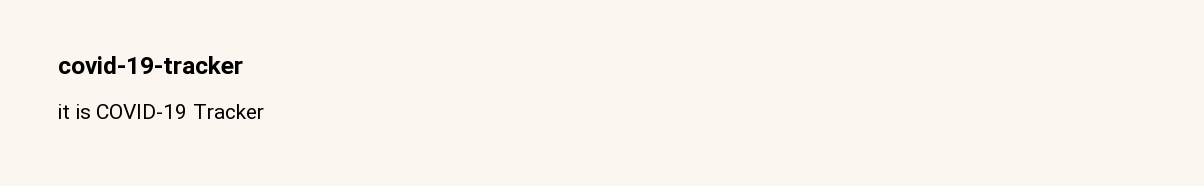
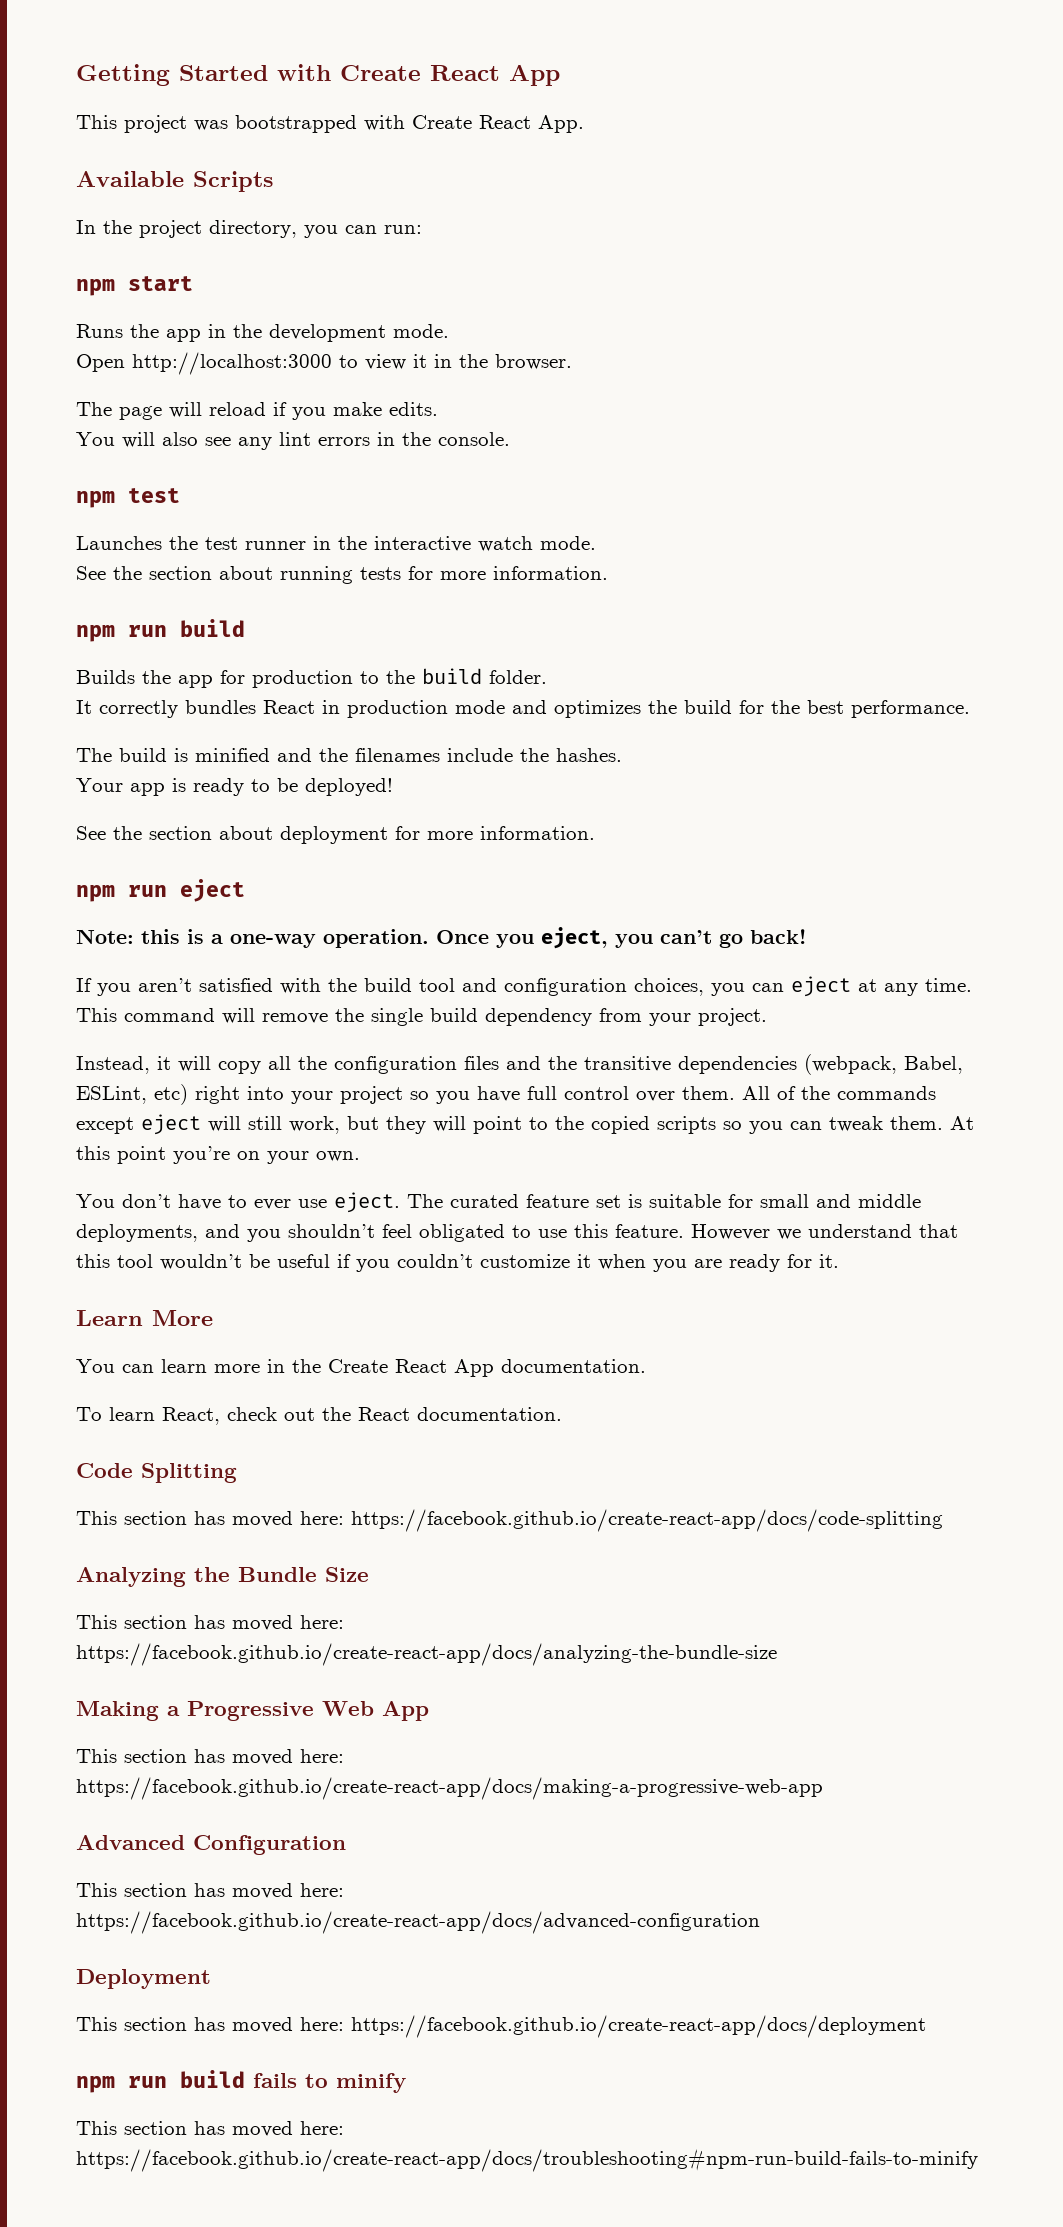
[58,56,243,74] [58,104,265,119] covid-19-tracker // it is COVID-19 Tracker -> [76,64,560,86] [76,115,584,133] [76,171,273,192] [76,220,422,238] [76,276,193,296] [76,324,449,342] [76,352,572,375] [76,402,438,420] [76,432,510,450] [76,488,180,508] [76,536,596,552] [76,566,608,584] [76,619,245,642] [76,668,547,688] [76,700,970,718] [76,748,622,762] [76,778,393,796] [76,826,595,844] [76,879,245,902] [76,927,806,949] [76,976,972,997] [76,1008,767,1026] [76,1054,963,1075] [76,1084,936,1105] [76,1114,974,1135] [76,1146,360,1164] [76,1192,921,1213] [76,1224,958,1242] [76,1254,839,1272] [76,1310,213,1326] [76,1359,646,1377] [76,1407,562,1425] [76,1463,237,1483] [76,1509,943,1532] [76,1567,369,1587] [76,1615,344,1631] [76,1643,777,1666] [76,1701,429,1721] [76,1749,344,1765] [76,1777,823,1800] [76,1835,346,1855] [76,1883,344,1899] [76,1911,760,1934] [76,1969,211,1989] [76,2015,926,2038] [76,2070,406,2093] [76,2121,344,2137] [76,2148,978,2172] Getting Started with Create React App // This project was bootstrapped with Create React App. // Available Scripts // In the project directory, you can run: // npm start // Runs the app in the development mode. // Open http://localhost:3000 to view it in the browser. // The page will reload if you make edits. // You will also see any lint errors in the console. // npm test // Launches the test runner in the interactive watch mode. // See the section about running tests for more information. // npm run build // Builds the app for production to the build folder. // It correctly bundles React in production mode and optimizes the build for the best performance. // The build is minified and the filenames include the hashes. // Your app is ready to be deployed! // See the section about deployment for more information. // npm run eject // Note: this is a one-way operation. Once you eject, you can’t go back! // If you aren’t satisfied with the build tool and configuration choices, you can eject at any time. This command will remove the single build dependency from your project. // Instead, it will copy all the configuration files and the transitive dependencies (webpack, Babel, ESLint, etc) right into your project so you have full control over them. All of the commands except eject will still work, but they will point to the copied scripts so you can tweak them. At this point you’re on your own. // You don’t have to ever use eject. The curated feature set is suitable for small and middle deployments, and you shouldn’t feel obligated to use this feature. However we understand that this tool wouldn’t be useful if you couldn’t customize it when you are ready for it. // Learn More // You can learn more in the Create React App documentation. // To learn React, check out the React documentation. // Code Splitting // This section has moved here: https://facebook.github.io/create-react-app/docs/code-splitting // Analyzing the Bundle Size // This section has moved here: https://facebook.github.io/create-react-app/docs/analyzing-the-bundle-size // Making a Progressive Web App // This section has moved here: https://facebook.github.io/create-react-app/docs/making-a-progressive-web-app // Advanced Configuration // This section has moved here: https://facebook.github.io/create-react-app/docs/advanced-configuration // Deployment // This section has moved here: https://facebook.github.io/create-react-app/docs/deployment // npm run build fails to minify // This section has moved here: https://facebook.github.io/create-react-app/docs/troubleshooting#npm-run-build-fails-to-minify

